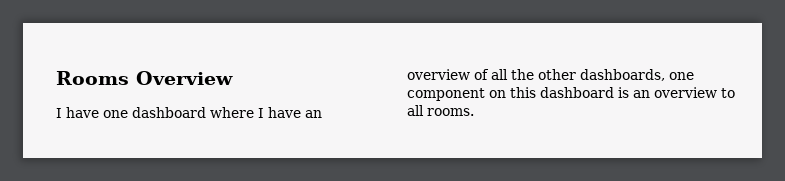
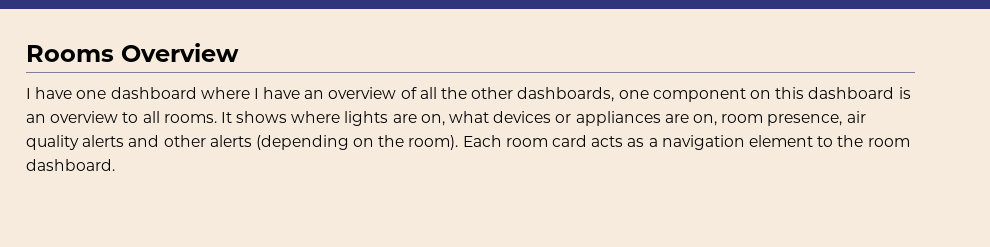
(474, 112) none -> [220,111,866,126] [26,135,910,150] [26,159,115,171] It shows where lights are on, what devices or appliances are on, room presence, air quality alerts and other alerts (depending on the room). Each room card acts as a navigation element to the room dashboard.

